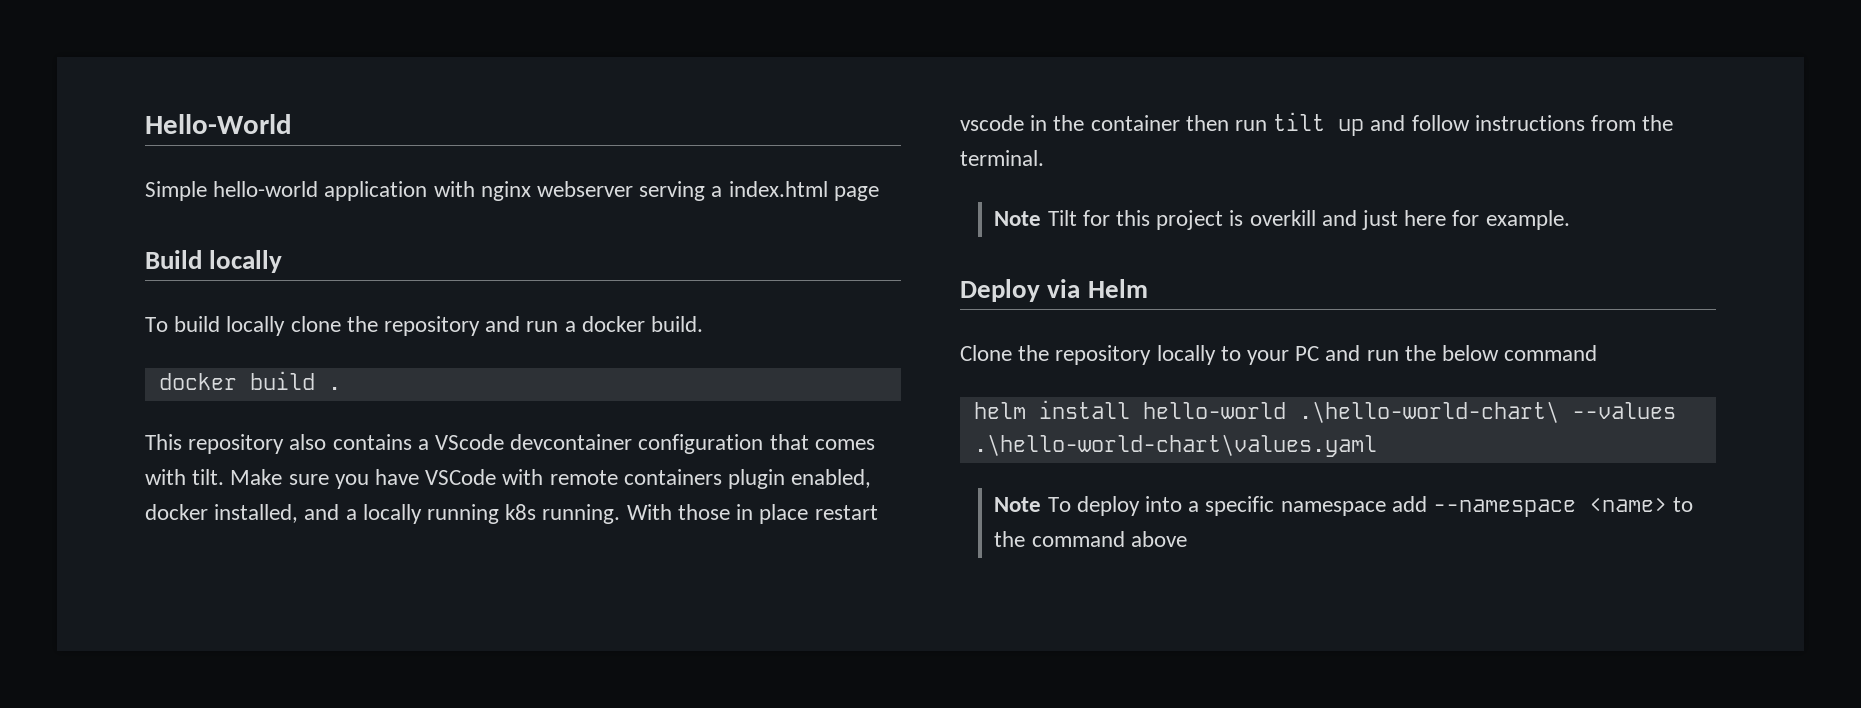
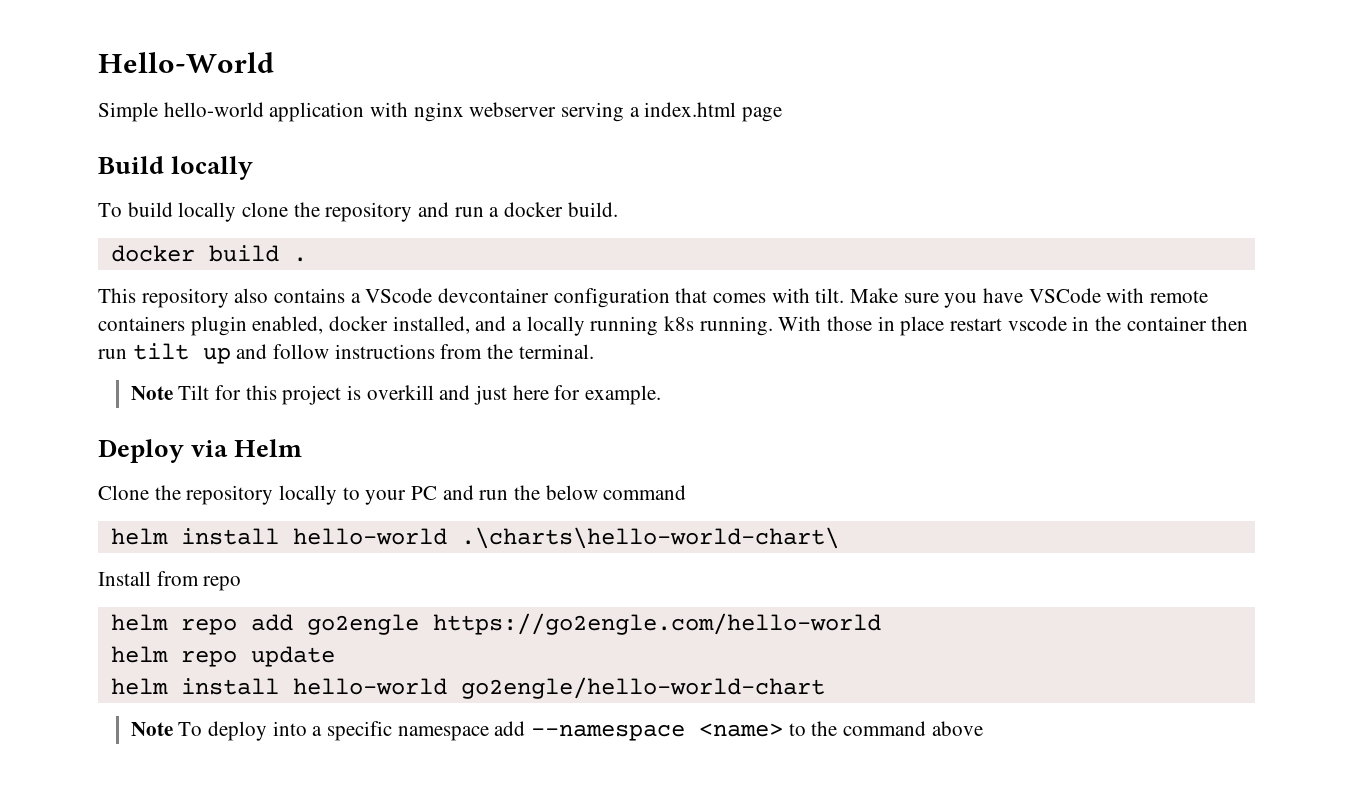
[1298,401,1676,423] [973,434,1377,457] .\hello-world-chart\ --values .\hello-world-chart\values.yaml -> [460,527,839,549] [98,571,242,591] [110,613,881,635] [110,646,335,667] [110,677,825,699] .\charts\hello-world-chart\ // Install from repo // helm repo add go2engle https://go2engle.com/hello-world // helm repo update // helm install hello-world go2engle/hello-world-chart

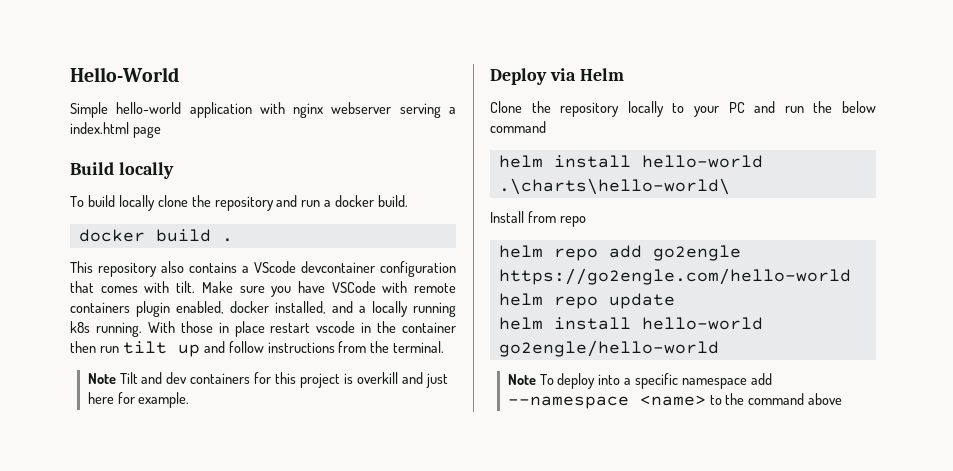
(210, 392) none -> [141,372,251,384] and dev containers
[460,527,839,549] .\charts\hello-world-chart\ -> [498,178,730,195] .\charts\hello-world\
[460,677,825,699] go2engle/hello-world-chart -> [498,340,719,357] go2engle/hello-world

